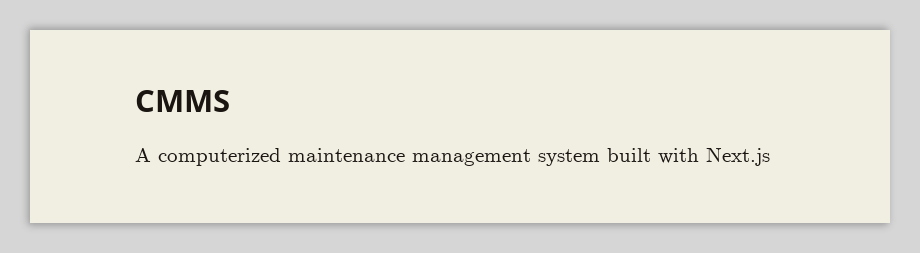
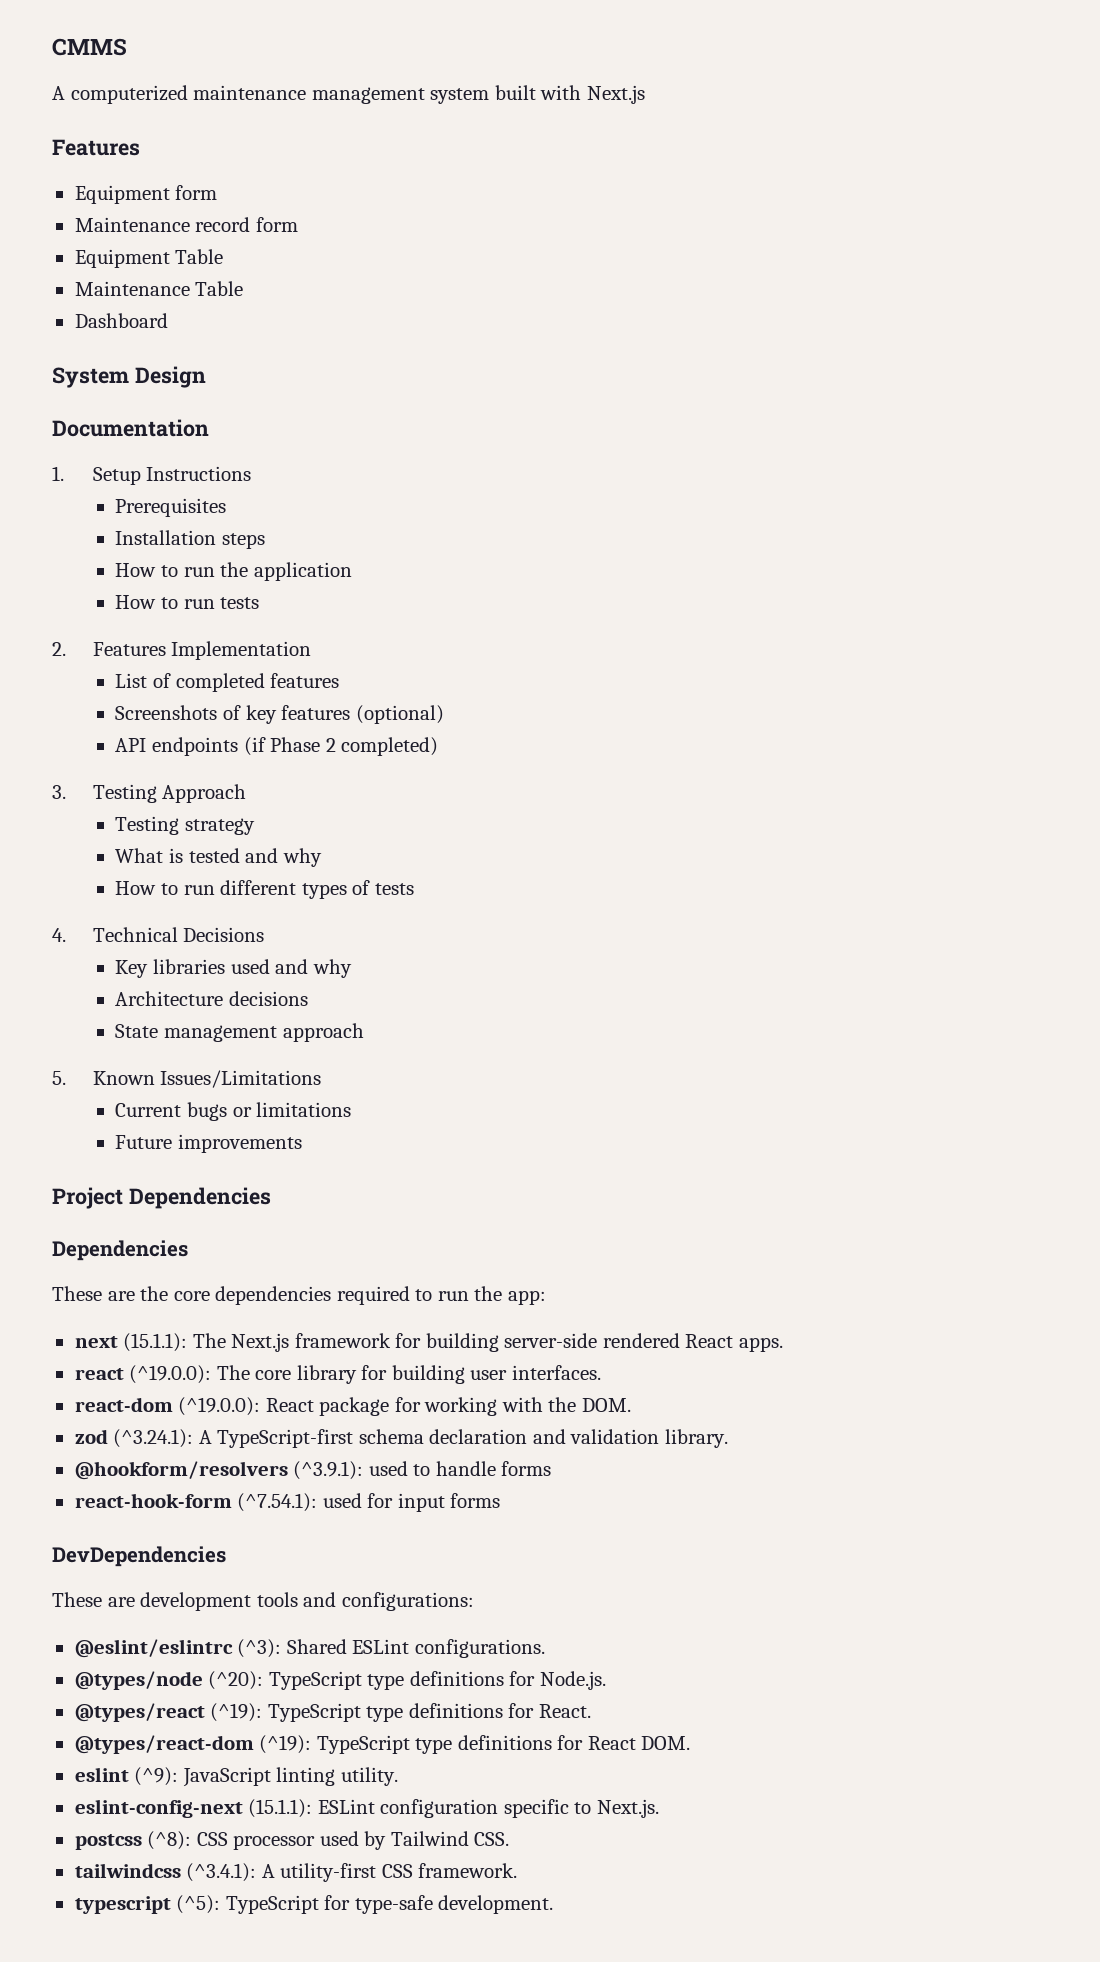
(770, 156) none -> [52,139,140,156] [74,185,218,204] [74,217,298,232] [74,249,224,268] [74,281,244,296] [74,313,168,328] [52,366,206,388] [52,419,209,437] [52,466,252,485] [115,498,227,517] [115,530,266,549] [115,562,352,581] [115,595,260,609] [52,641,312,660] [115,673,340,692] [115,705,444,724] [115,737,439,756] [52,784,247,803] [115,816,256,835] [115,848,322,867] [115,880,414,899] [52,927,265,942] [115,959,352,978] [115,991,309,1006] [115,1023,364,1042] [52,1070,322,1088] [115,1102,352,1121] [115,1134,303,1153] [52,1187,271,1209] [52,1240,188,1261] [52,1286,546,1305] [74,1333,783,1352] [74,1365,601,1384] [74,1397,631,1416] [74,1429,728,1448] [74,1461,552,1480] [74,1493,501,1512] [52,1546,226,1567] [52,1592,474,1611] [74,1639,545,1658] [74,1671,606,1690] [74,1703,591,1722] [74,1735,691,1754] [74,1767,398,1787] [74,1799,659,1818] [74,1831,510,1850] [74,1863,518,1882] [74,1895,554,1914] // Features // Equipment form // Maintenance record form // Equipment Table // Maintenance Table // Dashboard // System Design // Documentation // 1. Setup Instructions // Prerequisites // Installation steps // How to run the application // How to run tests // 2. Features Implementation // List of completed features // Screenshots of key features (optional) // API endpoints (if Phase 2 completed) // 3. Testing Approach // Testing strategy // What is tested and why // How to run different types of tests // 4. Technical Decisions // Key libraries used and why // Architecture decisions // State management approach // 5. Known Issues/Limitations // Current bugs or limitations // Future improvements // Project Dependencies // Dependencies // These are the core dependencies required to run the app: // next (15.1.1): The Next.js framework for building server-side rendered React apps. // react (^19.0.0): The core library for building user interfaces. // react-dom (^19.0.0): React package for working with the DOM. // zod (^3.24.1): A TypeScript-first schema declaration and validation library. // @hookform/resolvers (^3.9.1): used to handle forms // react-hook-form (^7.54.1): used for input forms // DevDependencies // These are development tools and configurations: // @eslint/eslintrc (^3): Shared ESLint configurations. // @types/node (^20): TypeScript type definitions for Node.js. // @types/react (^19): TypeScript type definitions for React. // @types/react-dom (^19): TypeScript type definitions for React DOM. // eslint (^9): JavaScript linting utility. // eslint-config-next (15.1.1): ESLint configuration specific to Next.js. // postcss (^8): CSS processor used by Tailwind CSS. // tailwindcss (^3.4.1): A utility-first CSS framework. // typescript (^5): TypeScript for type-safe development.

